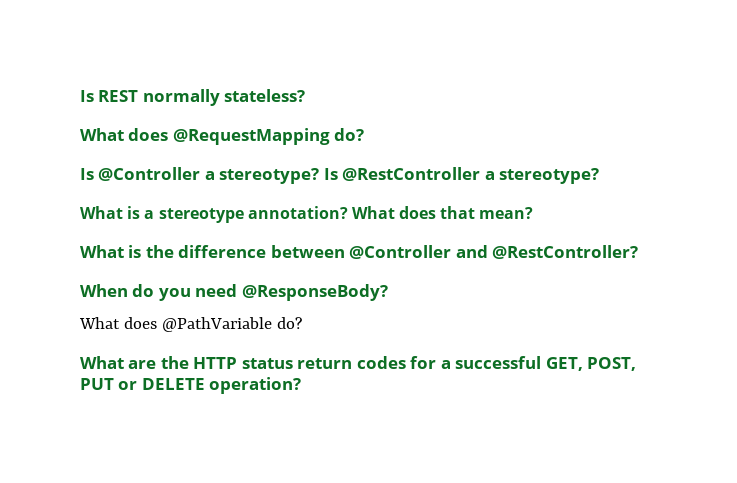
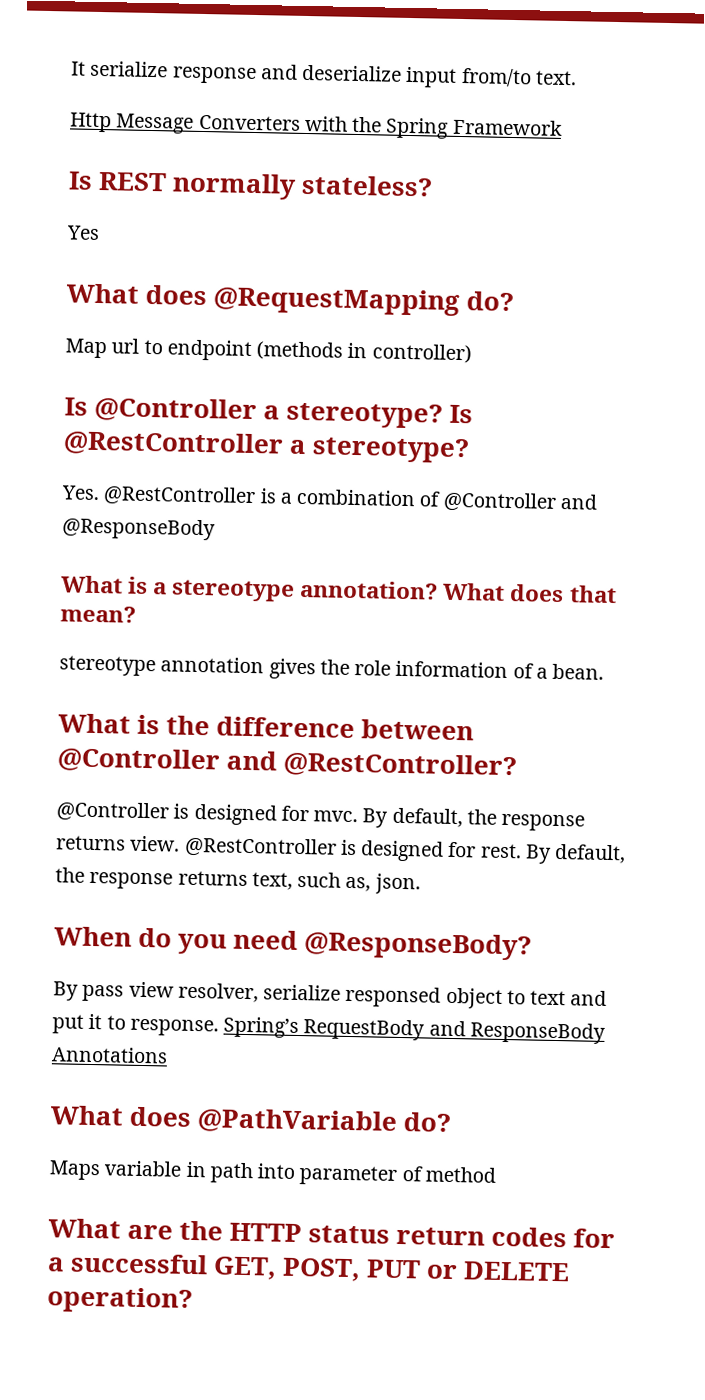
(80, 96) none -> [71,60,577,88] [69,112,563,139] It serialize response and deserialize input from/to text. // Http Message Converters with the Spring Framework //
(306, 95) none -> [66,225,100,241] // Yes
(365, 134) none -> [65,338,472,364] // Map url to endpoint (methods in controller)
(600, 176) none -> [61,485,598,513] [62,517,216,541] // Yes. @RestController is a combination of @Controller and @ResponseBody
(534, 213) none -> [59,655,605,680] // stereotype annotation gives the role information of a bean.
(639, 252) none -> [56,801,586,832] [56,835,627,864] [55,867,421,895] // @Controller is designed for mvc. By default, the response returns view. @RestController is designed for rest. By default, the response returns text, such as, json.
[79,317,302,332] What does @PathVariable do? -> [53,981,608,1009] [52,1013,606,1044] [51,1046,168,1064] [50,1105,453,1135] [49,1160,496,1186] By pass view resolver, serialize responsed object to text and put it to response. Spring’s RequestBody and ResponseBody Annotations // What does @PathVariable do? // Maps variable in path into parameter of method

